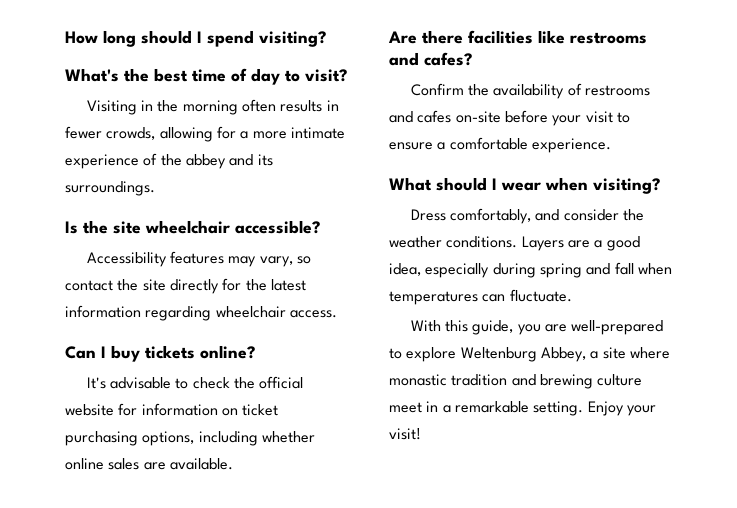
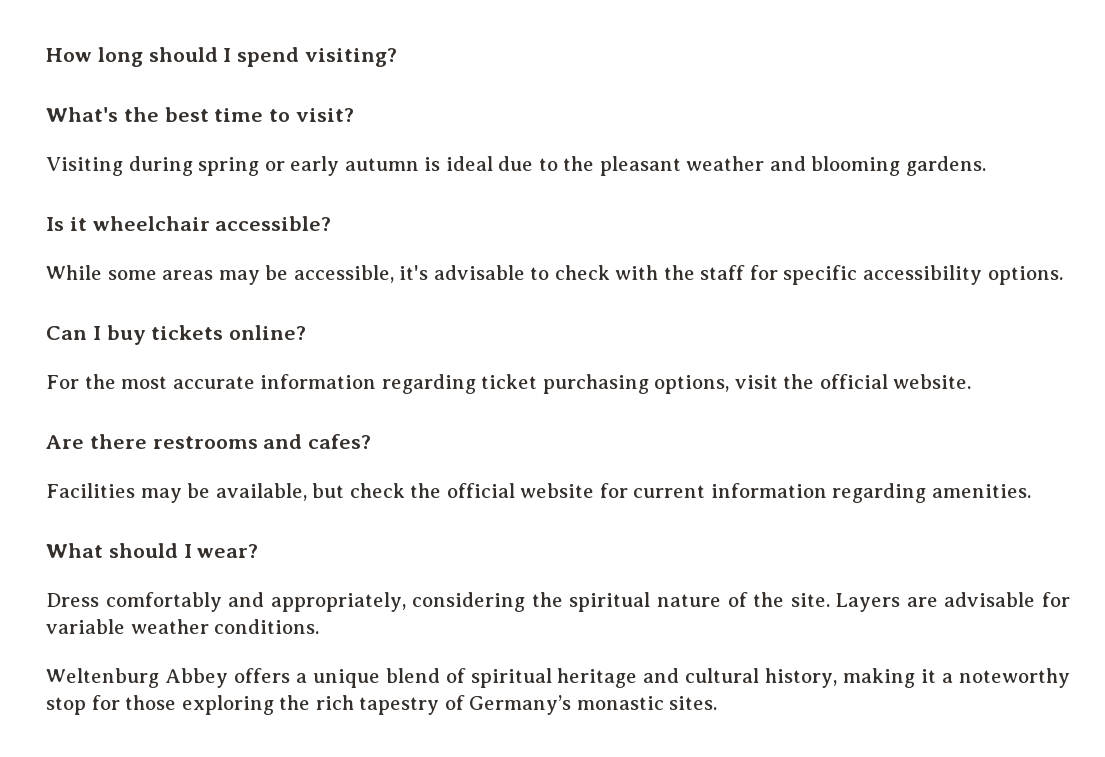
[231,68,280,85] of day -> (264, 115) none
[140,99,339,115] [65,126,345,142] [65,153,273,169] [65,181,155,196] in the morning often results in fewer crowds, allowing for a more intimate experience of the abbey and its surroundings. -> [128,156,987,176] during spring or early autumn is ideal due to the pleasant weather and blooming gardens.
[83,220,141,234] the site -> [69,217,87,231] it
[86,251,311,267] [65,278,306,294] [65,305,337,321] Accessibility features may vary, so contact the site directly for the latest information regarding wheelchair access. -> [46,265,1063,285] While some areas may be accessible, it's advisable to check with the staff for specific accessibility options.
[86,377,189,389] It's advisable to -> [46,374,972,394] [46,434,372,449] [46,483,345,503] For the most accurate information regarding ticket purchasing options, visit the official website. // Are there restrooms and cafes? // Facilities may be available, but
[141,403,279,416] [65,431,315,446] [65,458,233,470] [388,30,647,44] [389,52,472,66] [410,83,650,99] [389,110,630,126] [389,137,611,153] [389,177,660,194] [410,208,644,224] [389,236,640,251] [389,262,672,278] [389,289,572,305] [410,320,664,335] [389,347,670,362] [389,374,643,389] [389,401,656,416] [389,428,421,440] information on ticket purchasing options, including whether online sales are available. // Are there facilities like restrooms and cafes? // Confirm the availability of restrooms and cafes on-site before your visit to ensure a comfortable experience. // What should I wear when visiting? // Dress comfortably, and consider the weather conditions. Layers are a good idea, especially during spring and fall when temperatures can fluctuate. // With this guide, you are well-prepared to explore Weltenburg Abbey, a site where monastic tradition and brewing culture meet in a remarkable setting. Enjoy your visit! -> [633,483,1031,503] [46,543,259,558] [46,592,1070,612] [46,619,320,634] [46,668,1071,688] [46,695,718,715] current information regarding amenities. // What should I wear? // Dress comfortably and appropriately, considering the spiritual nature of the site. Layers are advisable for variable weather conditions. // Weltenburg Abbey offers a unique blend of spiritual heritage and cultural history, making it a noteworthy stop for those exploring the rich tapestry of Germany’s monastic sites.

